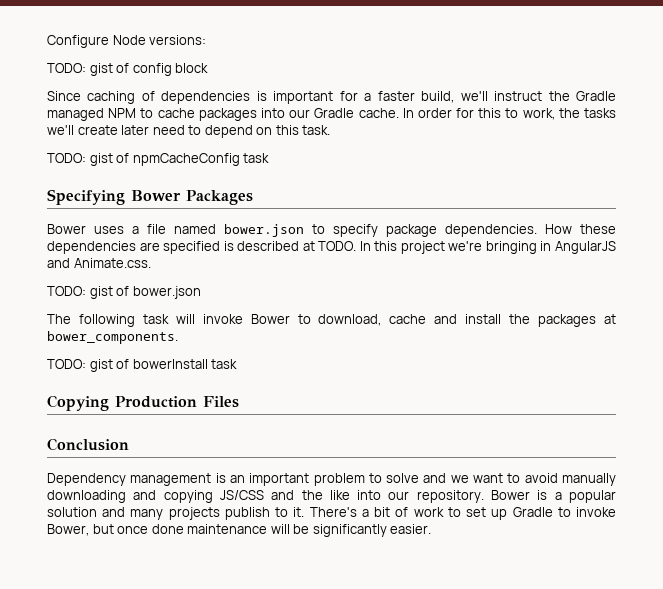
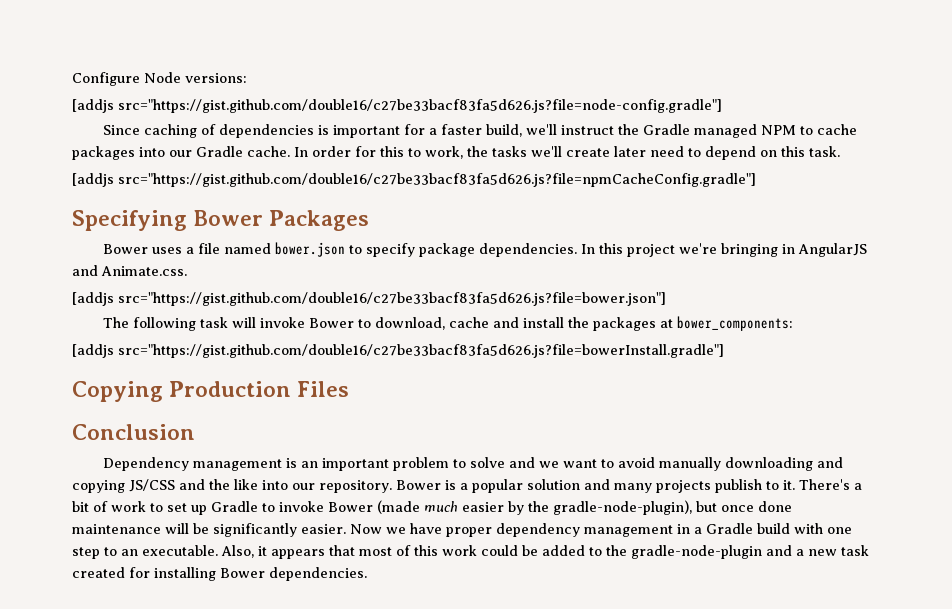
[47,63,209,76] TODO: gist of config block -> [72,99,722,113] [addjs src="https://gist.github.com/double16/c27be33bacf83fa5d626.js?file=node-config.gradle"]
[47,153,270,166] TODO: gist of npmCacheConfig task -> [72,173,756,187] [addjs src="https://gist.github.com/double16/c27be33bacf83fa5d626.js?file=npmCacheConfig.gradle"]
[545,224,616,234] [47,241,357,254] How these dependencies are specified is described at TODO. -> (577, 250) none
[47,286,201,299] TODO: gist of bower.json -> [72,292,666,306] [addjs src="https://gist.github.com/double16/c27be33bacf83fa5d626.js?file=bower.json"]
[47,331,178,344] [47,359,238,372] bower_components. // TODO: gist of bowerInstall task -> [676,316,793,331] [72,344,724,358] bower_components: // [addjs src="https://gist.github.com/double16/c27be33bacf83fa5d626.js?file=bowerInstall.gradle"]
[47,524,89,536] Bower, -> [328,500,692,515] Bower (made much easier by the gradle-node-plugin),
(432, 529) none -> [350,523,852,537] [72,545,869,559] [72,567,367,581] Now we have proper dependency management in a Gradle build with one step to an executable. Also, it appears that most of this work could be added to the gradle-node-plugin and a new task created for installing Bower dependencies.

